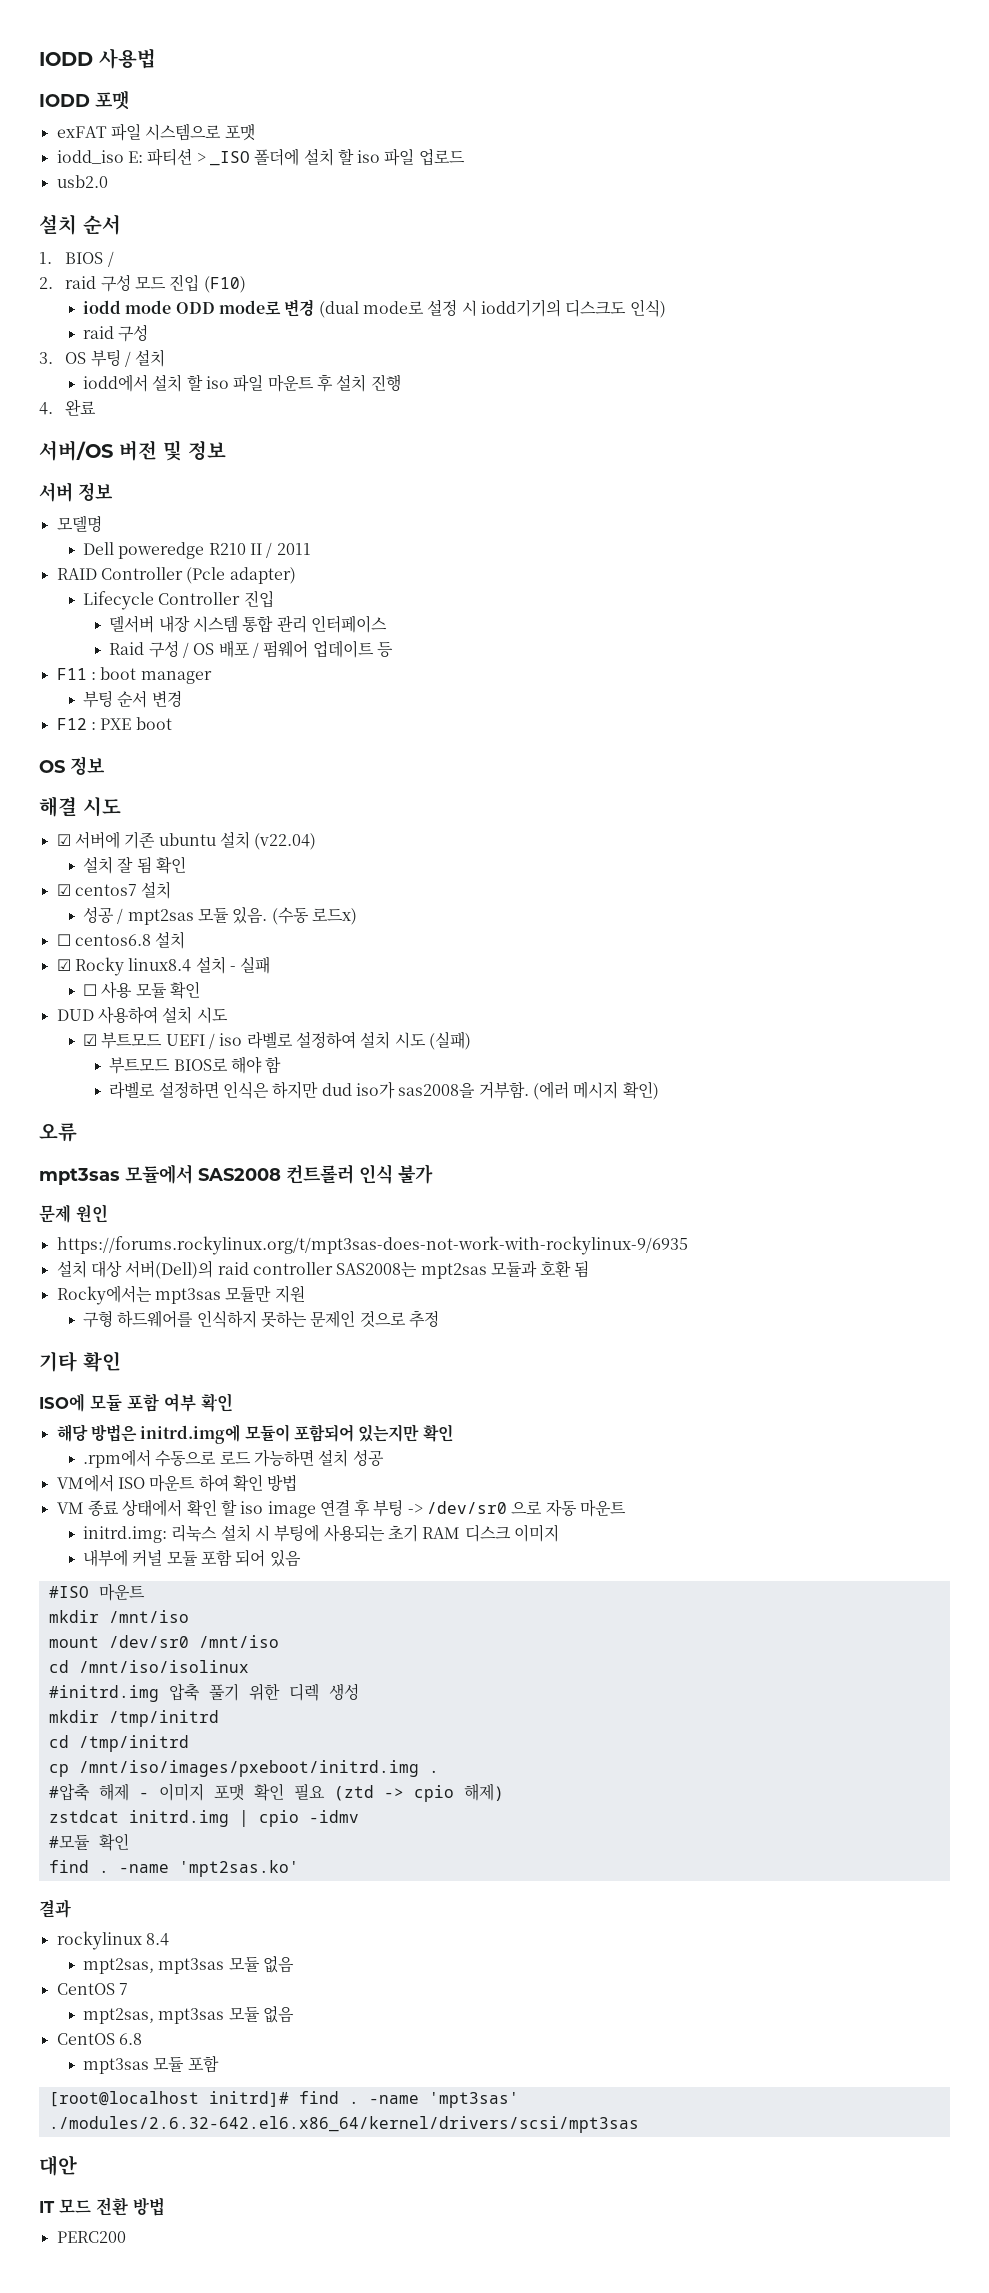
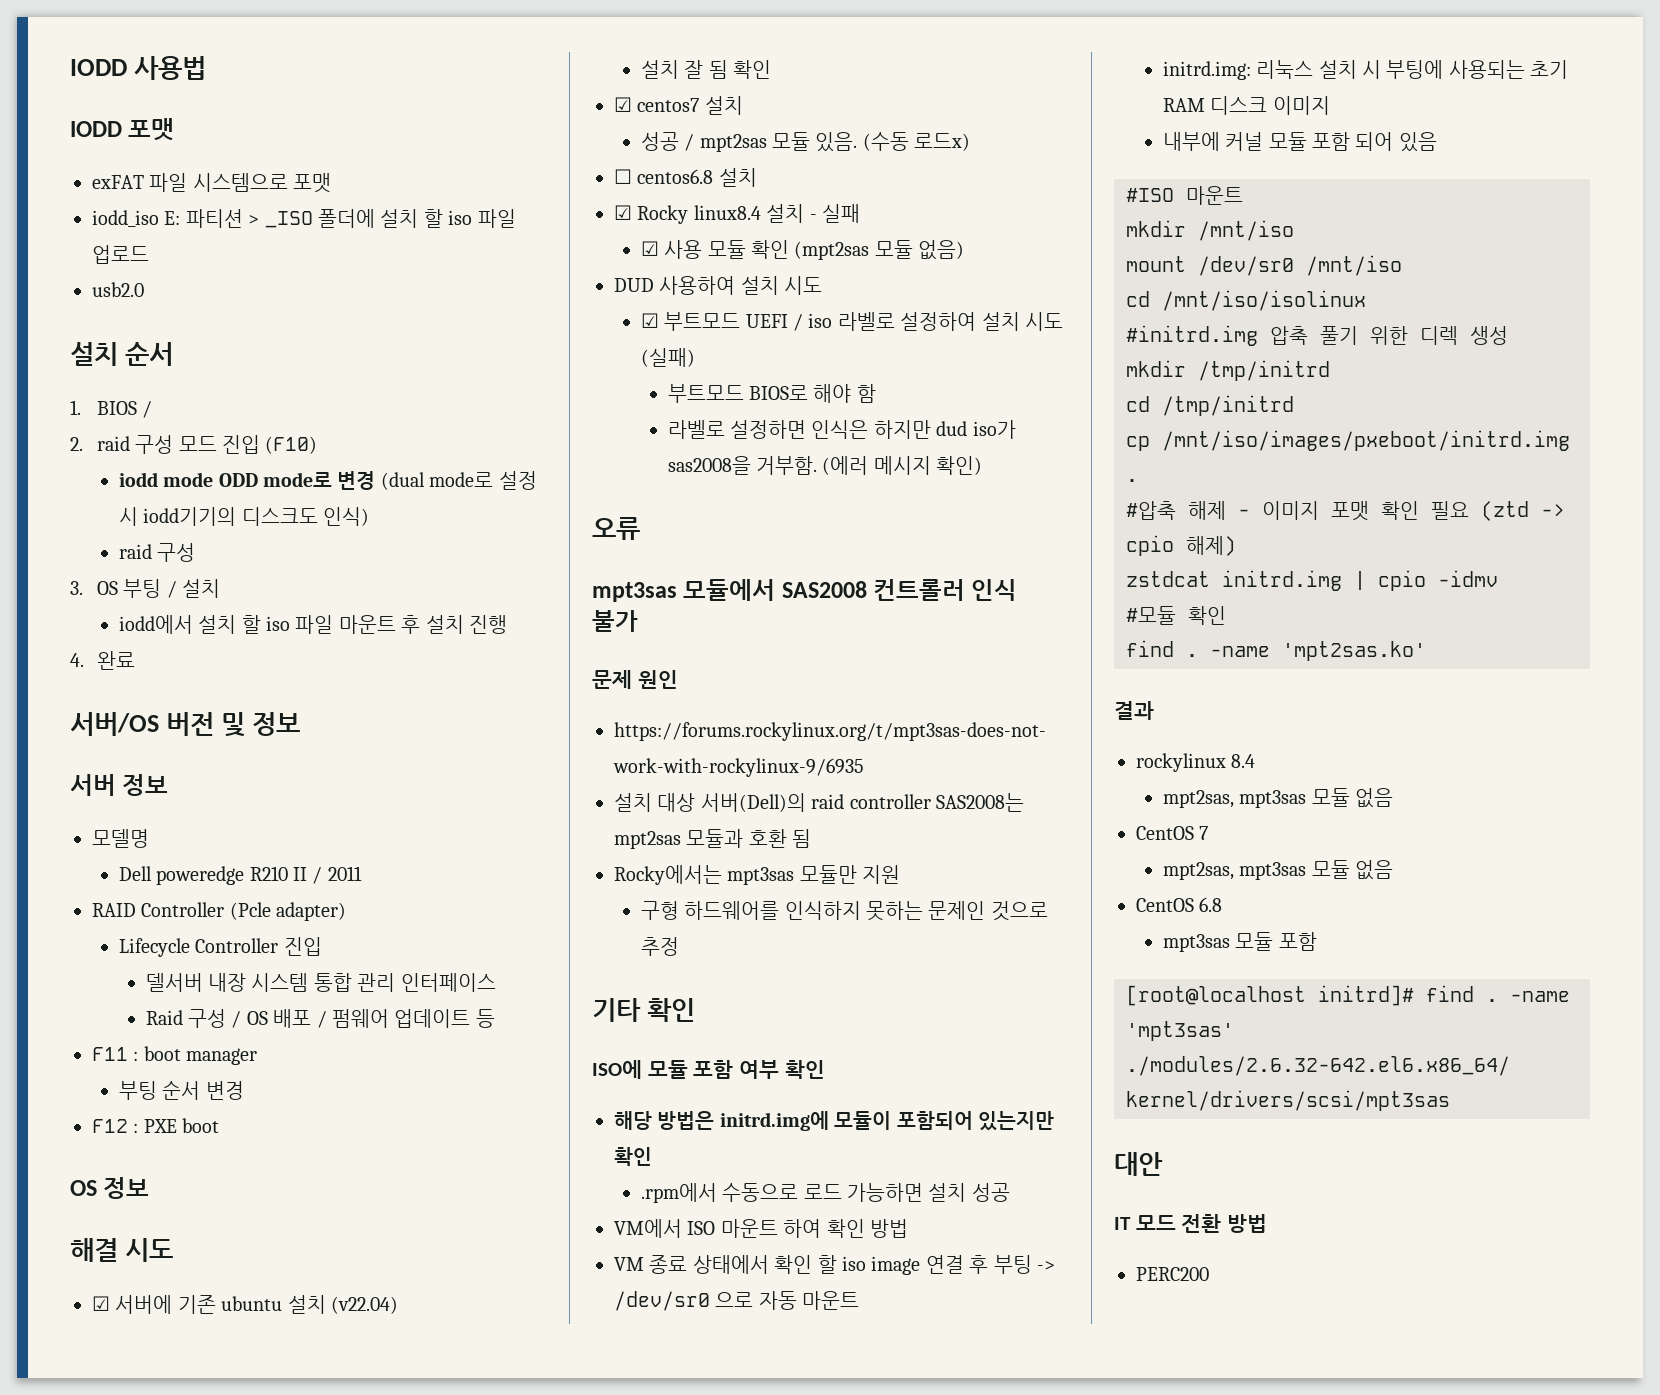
[82,984,97,996] ☐ -> [640,241,659,256] ☑
(200, 990) none -> [794,240,965,260] (mpt2sas 모듈 없음)

